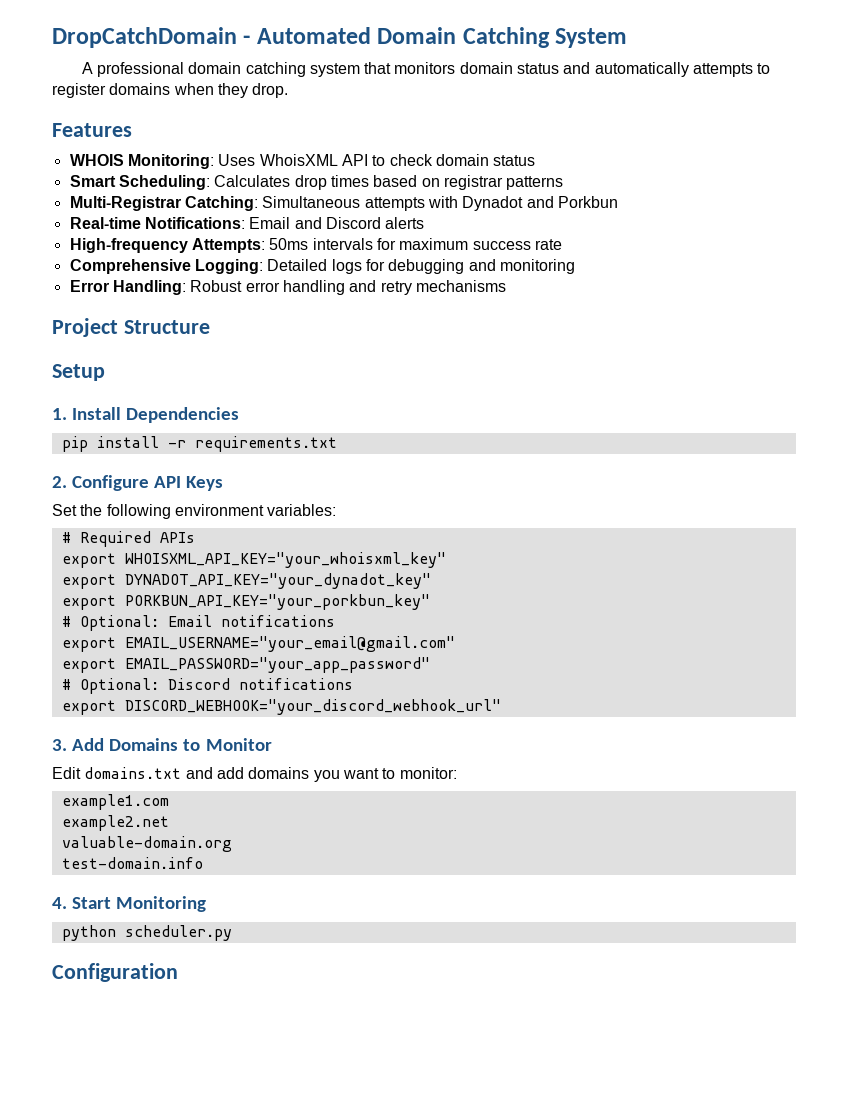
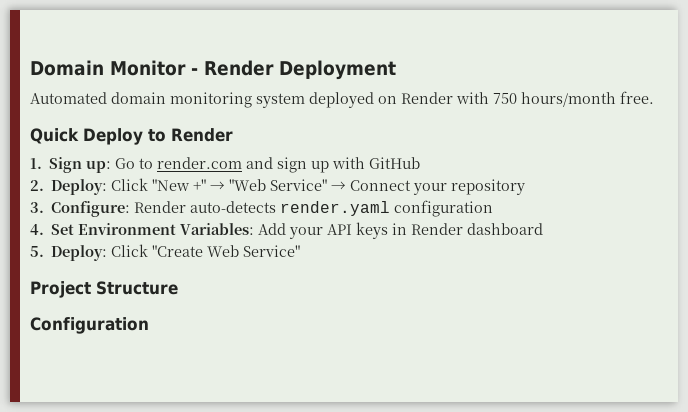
[52,27,628,48] [81,62,771,77] [52,83,289,98] [52,123,132,137] [69,154,536,169] [69,175,564,190] [69,196,618,211] [69,217,425,229] [69,238,562,253] [69,259,575,274] [69,280,506,295] [52,318,210,337] [52,364,105,381] [52,407,240,423] [61,436,337,452] [52,475,224,491] [52,504,337,519] [61,531,195,547] [61,552,446,568] [61,573,431,589] [61,594,430,610] [61,615,335,631] [61,636,455,652] [61,657,430,673] [61,678,353,694] [61,699,501,715] [52,738,272,751] [52,767,457,782] [61,794,169,810] [61,815,169,831] [61,836,232,852] [61,857,203,869] [52,896,207,912] [61,925,232,941] DropCatchDomain - Automated Domain Catching System // A professional domain catching system that monitors domain status and automatically attempts to register domains when they drop. // Features // WHOIS Monitoring: Uses WhoisXML API to check domain status // Smart Scheduling: Calculates drop times based on registrar patterns // Multi-Registrar Catching: Simultaneous attempts with Dynadot and Porkbun // Real-time Notifications: Email and Discord alerts // High-frequency Attempts: 50ms intervals for maximum success rate // Comprehensive Logging: Detailed logs for debugging and monitoring // Error Handling: Robust error handling and retry mechanisms // Project Structure // Setup // 1. Install Dependencies // pip install -r requirements.txt // 2. Configure API Keys // Set the following environment variables: // # Required APIs // export WHOISXML_API_KEY="your_whoisxml_key" // export DYNADOT_API_KEY="your_dynadot_key" // export PORKBUN_API_KEY="your_porkbun_key" // # Optional: Email notifications // export EMAIL_USERNAME="your_email@gmail.com" // export EMAIL_PASSWORD="your_app_password" // # Optional: Discord notifications // export DISCORD_WEBHOOK="your_discord_webhook_url" // 3. Add Domains to Monitor // Edit domains.txt and add domains you want to monitor: // example1.com // example2.net // valuable-domain.org // test-domain.info // 4. Start Monitoring // python scheduler.py -> [30,60,396,80] [30,91,654,108] [30,128,233,145] [30,157,421,173] [30,178,526,195] [30,200,494,217] [30,222,544,239] [30,244,301,261] [30,281,178,298] Domain Monitor - Render Deployment // Automated domain monitoring system deployed on Render with 750 hours/month free. // Quick Deploy to Render // 1. Sign up: Go to render.com and sign up with GitHub // 2. Deploy: Click "New +" → "Web Service" → Connect your repository // 3. Configure: Render auto-detects render.yaml configuration // 4. Set Environment Variables: Add your API keys in Render dashboard // 5. Deploy: Click "Create Web Service" // Project Structure

